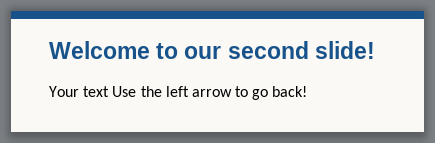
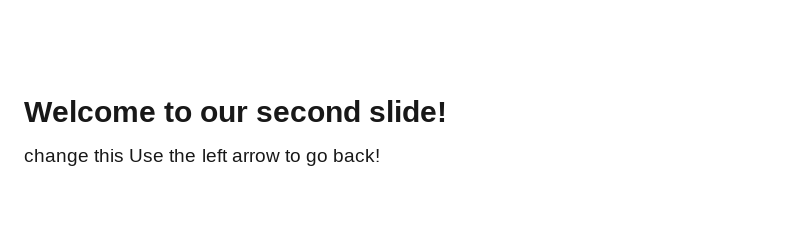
[49,86,110,97] Your text -> [24,149,125,166] change this

